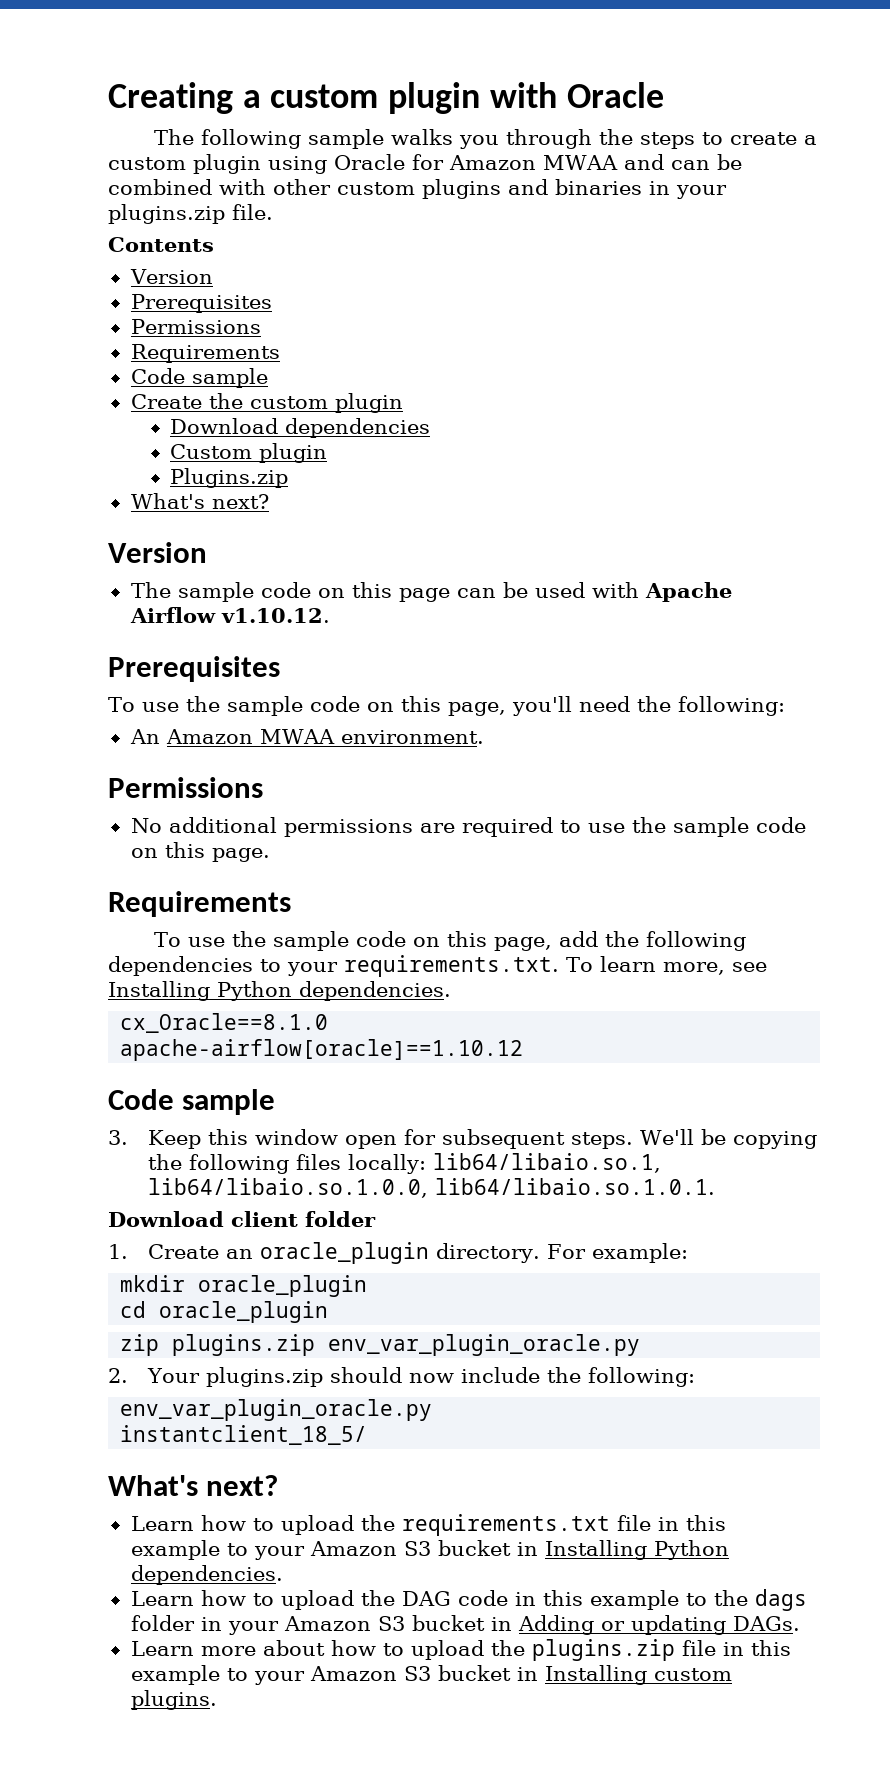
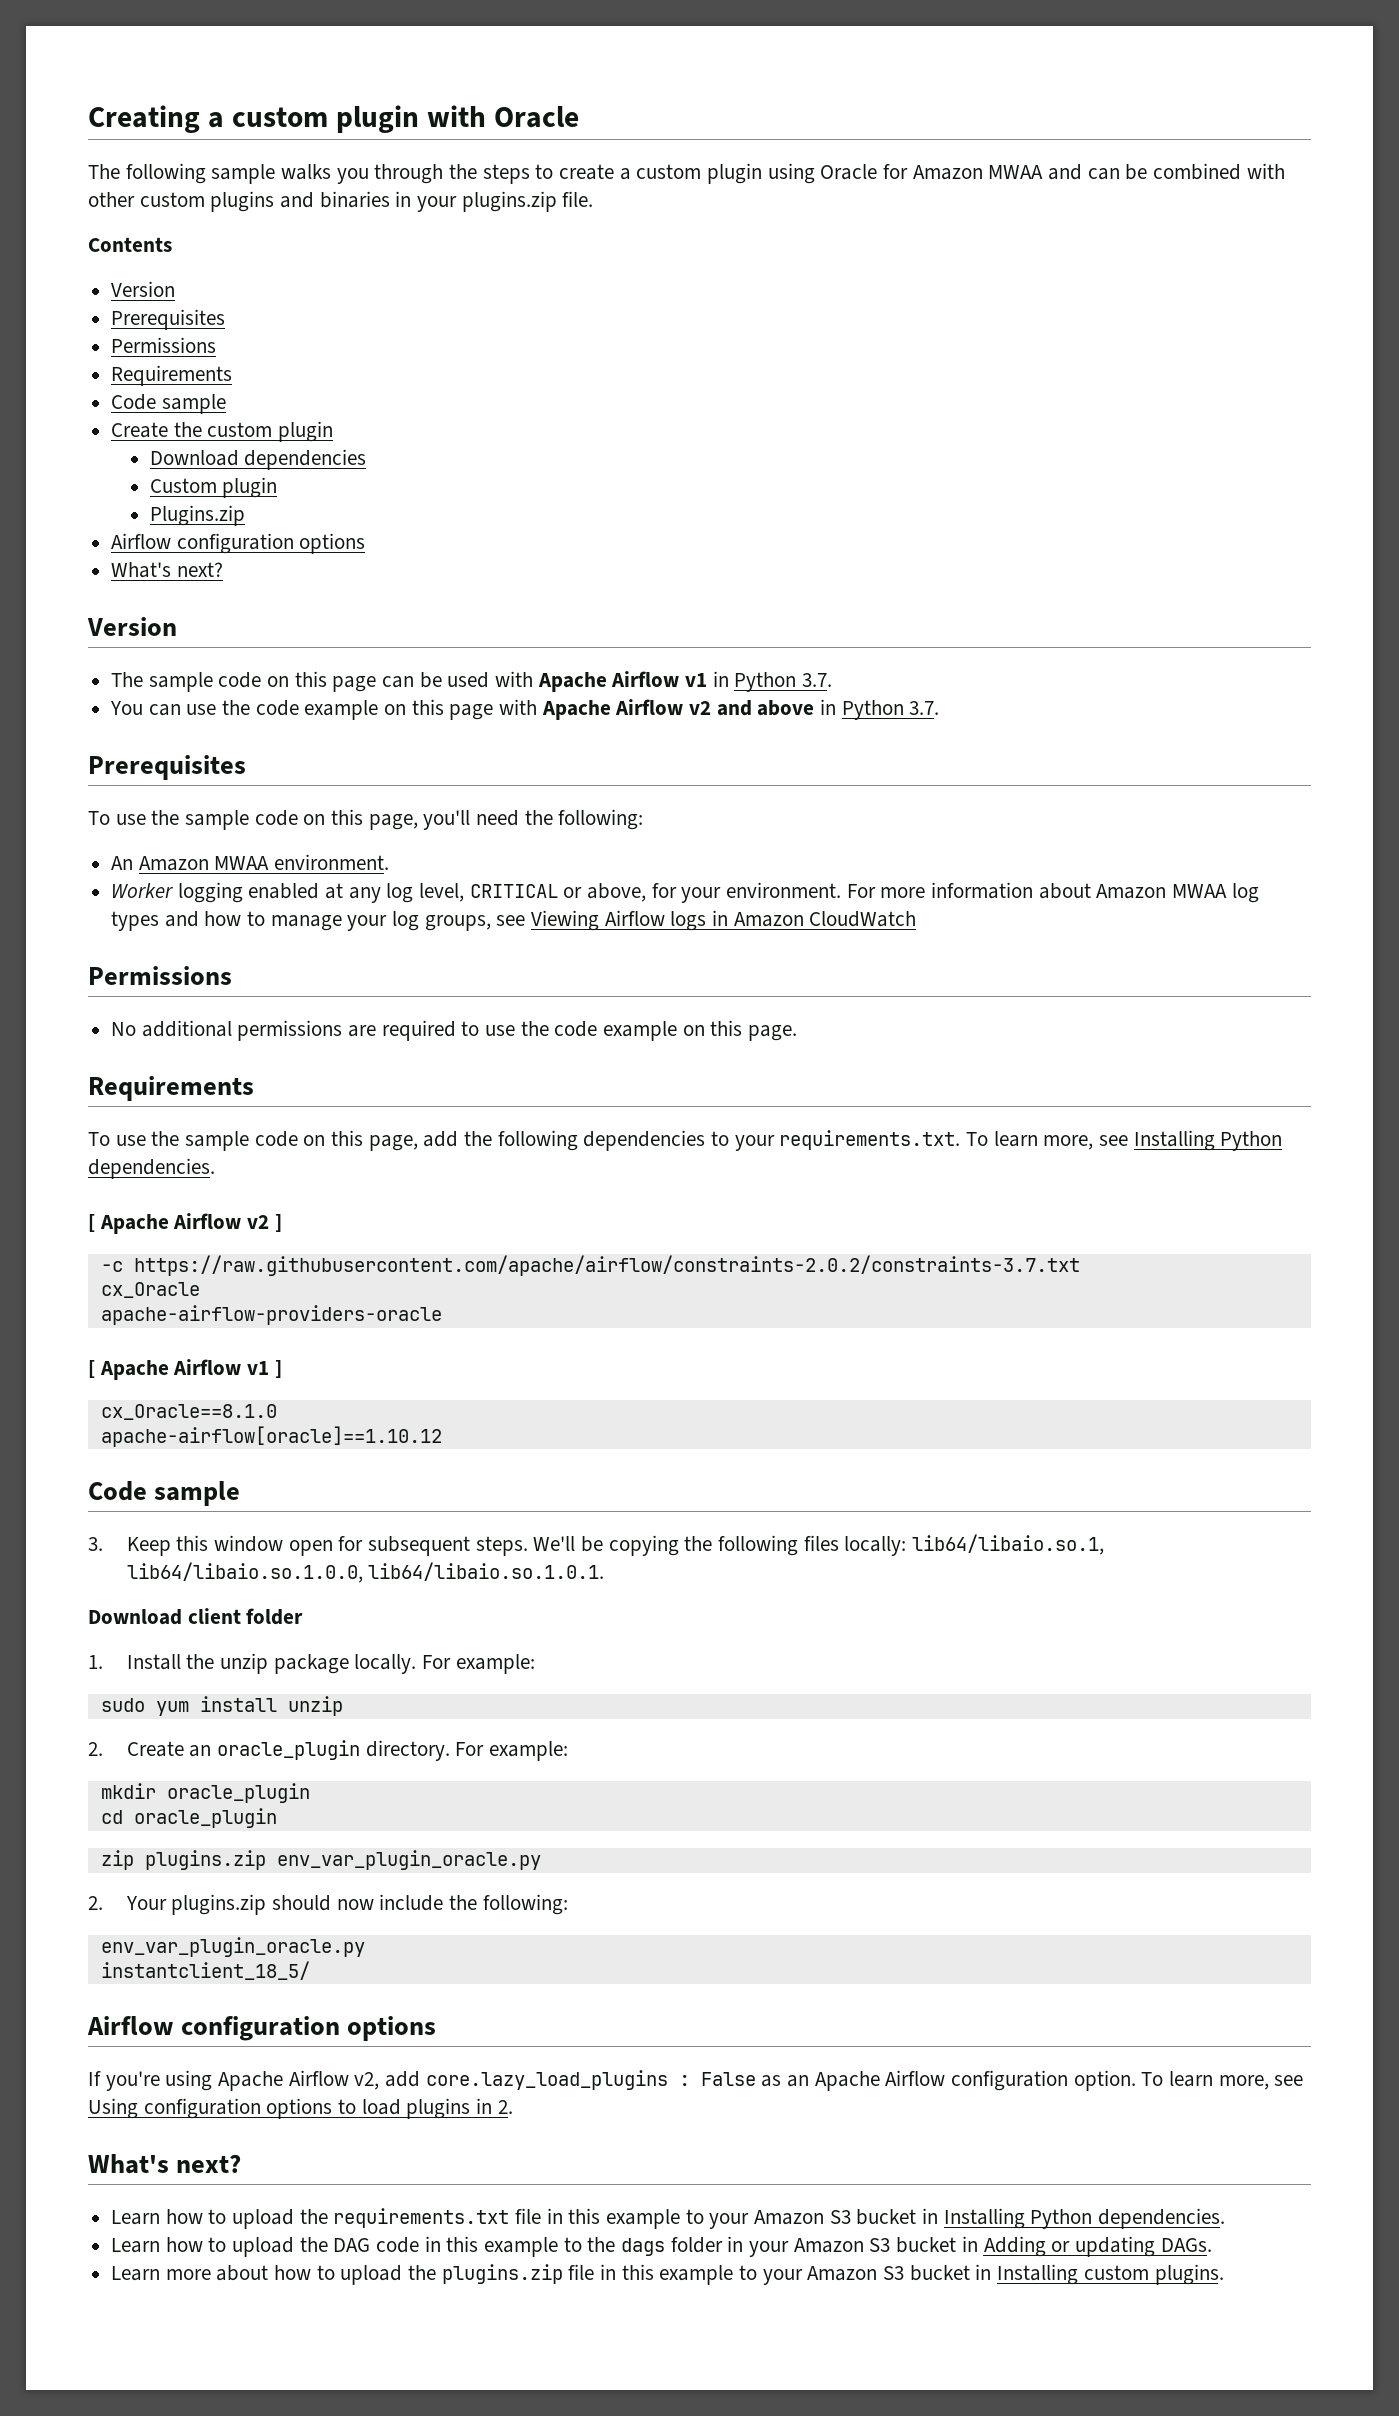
(289, 478) none -> [111,533,366,554] // Airflow configuration options
[220,608,330,623] v1.10.12. -> [685,671,833,692] [110,699,940,720] v1 in Python 3.7. // You can use the code example on this page with Apache Airflow v2 and above in Python 3.7.
(484, 737) none -> [111,882,1259,903] [111,910,917,931] // Worker logging enabled at any log level, CRITICAL or above, for your environment. For more information about Amazon MWAA log types and how to manage your log groups, see Viewing Airflow logs in Amazon CloudWatch
[672,817,806,837] sample code -> [554,1021,678,1041] code example
(451, 991) none -> [88,1213,282,1234] [100,1255,1080,1276] [100,1282,200,1298] [100,1305,442,1325] [88,1359,282,1380] // [ Apache Airflow v2 ] // -c https://raw.githubusercontent.com/apache/airflow/constraints-2.0.2/constraints-3.7.txt // cx_Oracle // apache-airflow-providers-oracle // [ Apache Airflow v1 ]
(128, 1251) none -> [126,1653,535,1674] [100,1696,343,1716] [88,1742,103,1756] Install the unzip package locally. For example: // sudo yum install unzip // 2.
(368, 1435) none -> [87,2016,437,2041] [88,2070,1304,2091] [88,2098,513,2119] // Airflow configuration options // If you're using Apache Airflow v2, add core.lazy_load_plugins : False as an Apache Airflow configuration option. To learn more, see Using configuration options to load plugins in 2.

